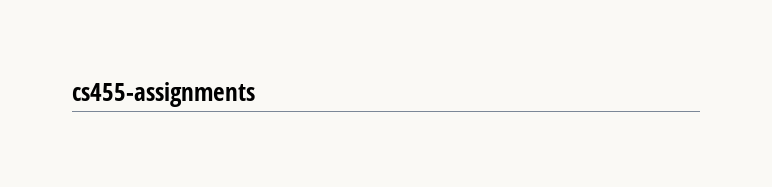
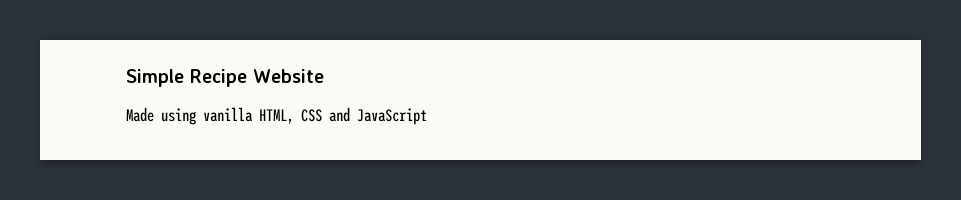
[72,82,255,107] cs455-assignments -> [126,69,324,87] [126,107,427,125] Simple Recipe Website // Made using vanilla HTML, CSS and JavaScript

